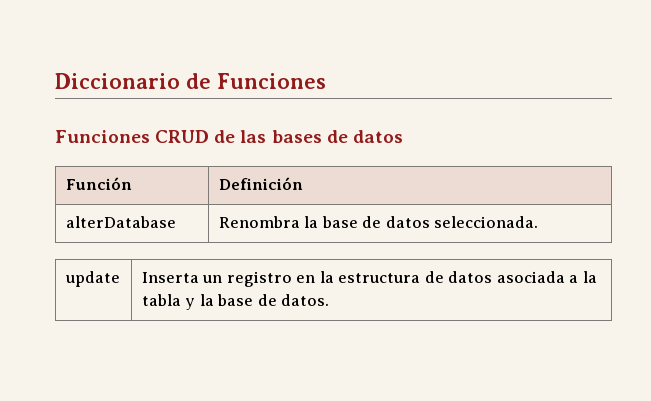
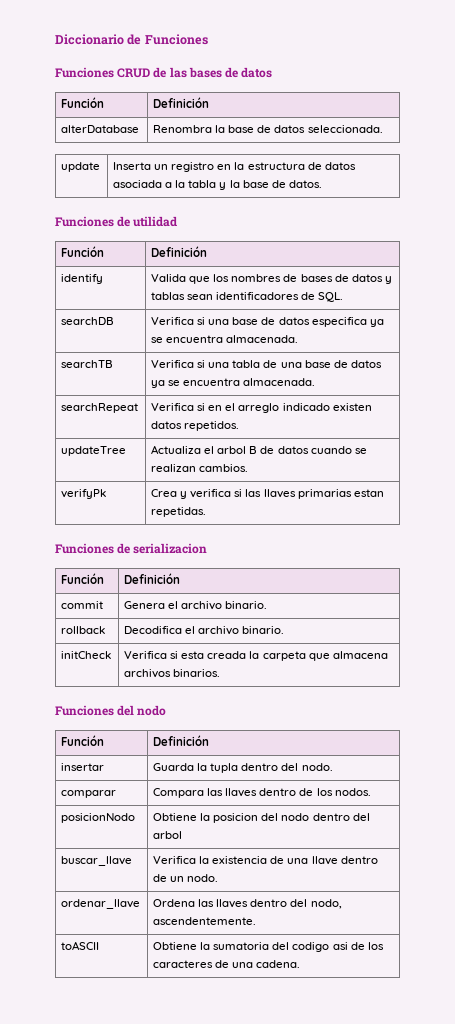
(330, 300) none -> [55,216,178,227] [61,246,105,257] [151,246,208,257] [61,274,104,284] [151,274,392,284] [151,292,344,302] [61,317,115,325] [151,317,384,327] [151,335,299,343] [61,360,114,368] [151,360,382,368] [151,378,316,388] [61,403,139,413] [151,403,372,413] [151,421,240,431] [61,446,127,456] [151,445,367,454] [151,464,249,472] [61,489,107,499] [151,489,384,499] [151,507,207,517] [55,543,208,554] [61,573,105,584] [124,573,181,584] [61,601,104,609] [124,601,268,610] [61,626,106,634] [124,626,285,635] [61,651,112,659] [124,651,388,661] [124,669,221,678] [55,705,167,716] [61,735,105,746] [153,735,210,746] [61,763,105,771] [153,763,333,773] [61,790,117,798] [153,788,371,798] [61,813,136,823] [153,813,370,823] [153,831,183,839] [61,856,133,866] [153,856,378,865] [153,874,219,882] [61,899,141,909] [153,899,342,909] [153,917,257,925] [61,941,100,950] [153,942,384,952] [153,960,301,968] // Funciones de utilidad // Función | Definición // identify | Valida que los nombres de bases de datos y tablas sean identificadores de SQL. // searchDB | Verifica si una base de datos especifica ya se encuentra almacenada. // searchTB | Verifica si una tabla de una base de datos ya se encuentra almacenada. // searchRepeat | Verifica si en el arreglo indicado existen datos repetidos. // updateTree | Actualiza el arbol B de datos cuando se realizan cambios. // verifyPk | Crea y verifica si las llaves primarias estan repetidas. // Funciones de serializacion // Función | Definición // commit | Genera el archivo binario. // rollback | Decodifica el archivo binario. // initCheck | Verifica si esta creada la carpeta que almacena archivos binarios. // Funciones del nodo // Función | Definición // insertar | Guarda la tupla dentro del nodo. // comparar | Compara las llaves dentro de los nodos. // posicionNodo | Obtiene la posicion del nodo dentro del arbol // buscar_llave | Verifica la existencia de una llave dentro de un nodo. // ordenar_llave | Ordena las llaves dentro del nodo, ascendentemente. // toASCII | Obtiene la sumatoria del codigo asi de los caracteres de una cadena.

